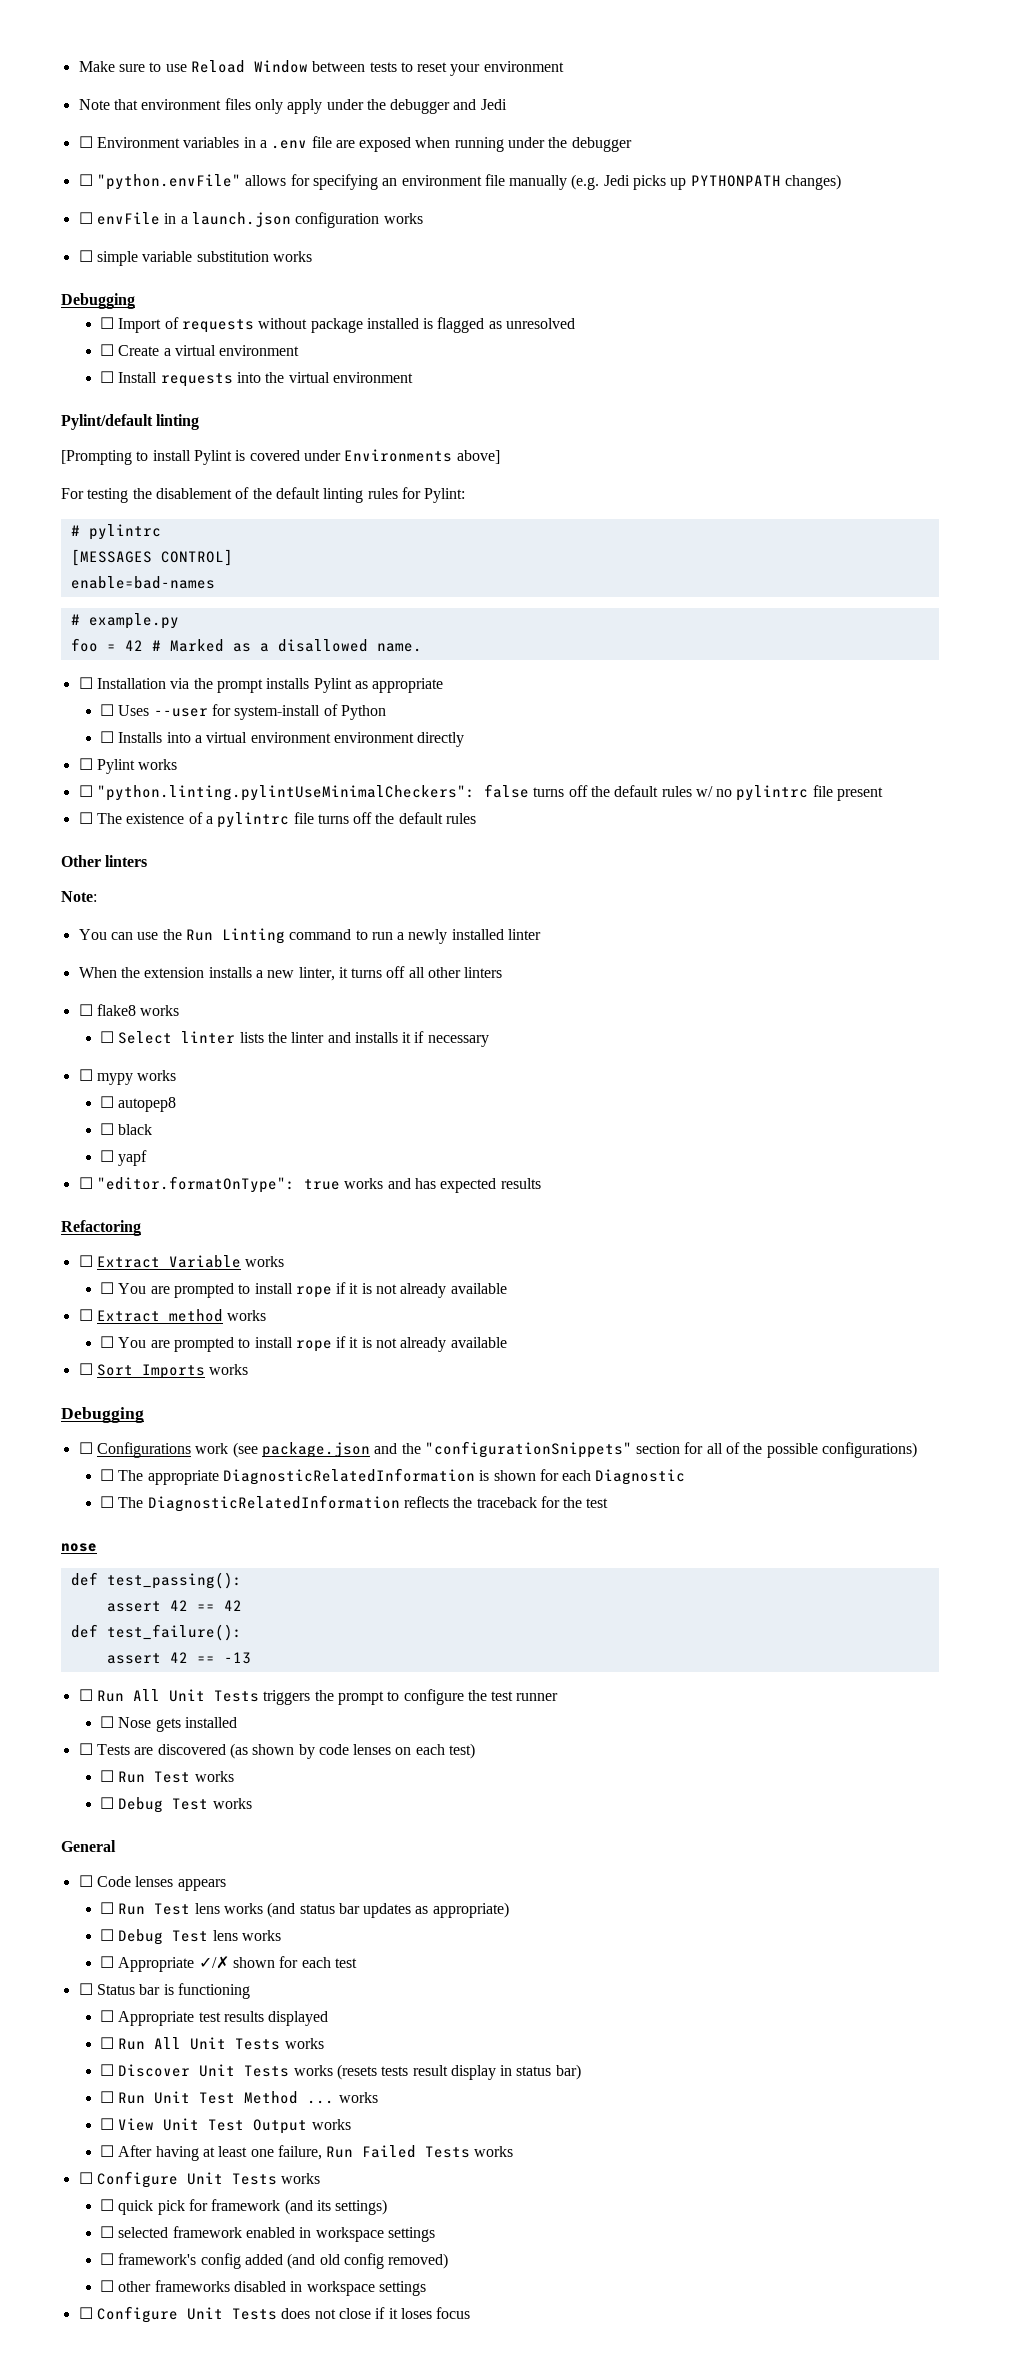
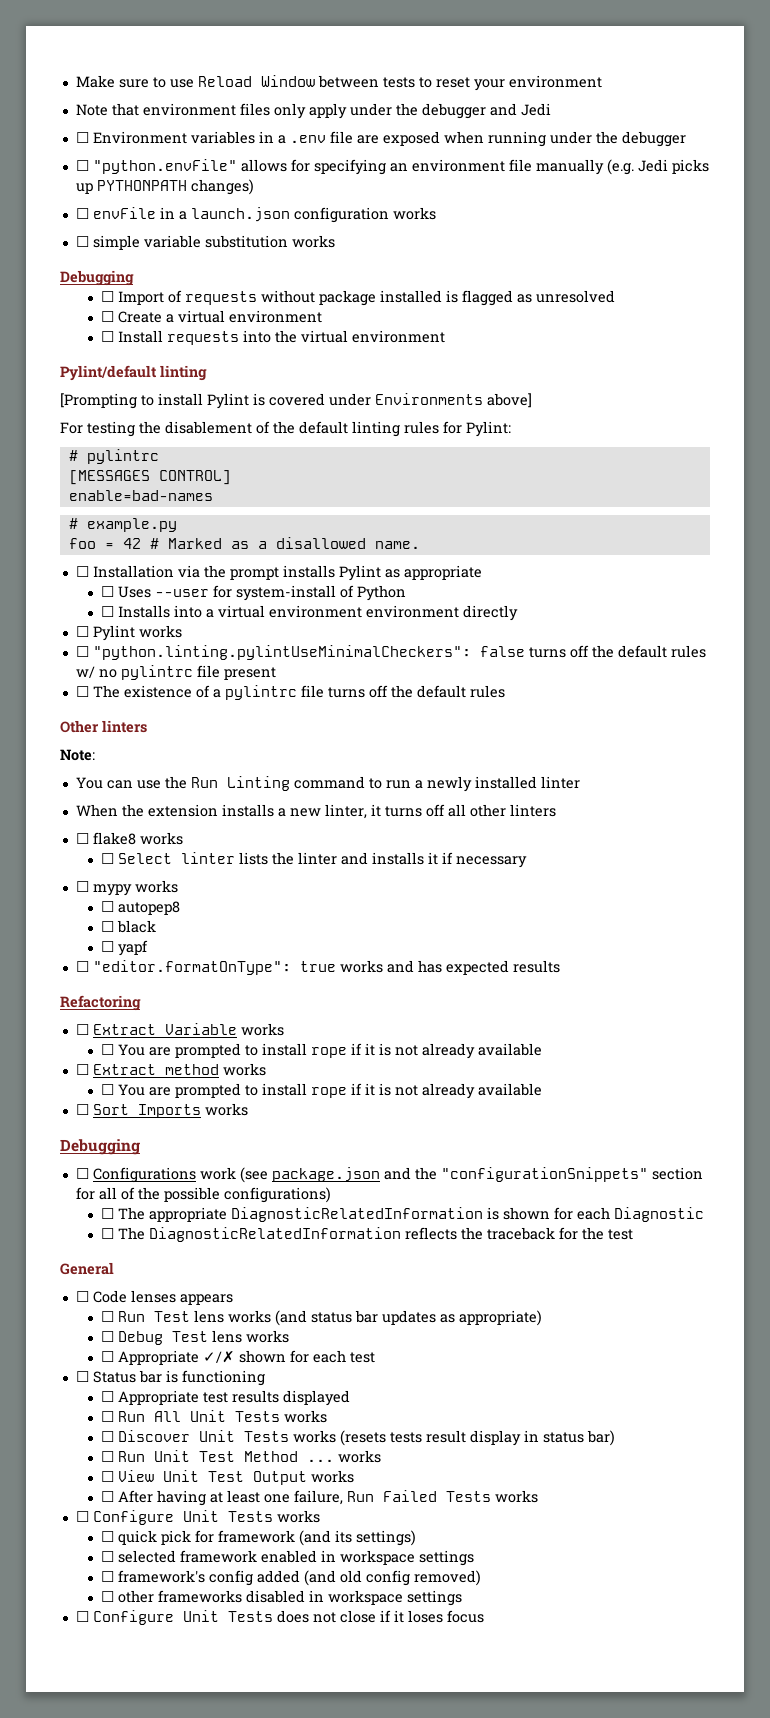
[61,1543,97,1552] [70,1572,242,1589] [106,1600,242,1612] [70,1624,242,1641] [106,1652,251,1664] [78,1689,559,1705] [99,1716,237,1732] [78,1743,476,1759] [99,1770,234,1783] [99,1797,252,1813] // nose // def test_passing(): // assert 42 == 42 // def test_failure(): // assert 42 == -13 // ☐ Run All Unit Tests triggers the prompt to configure the test runner // ☐ Nose gets installed // ☐ Tests are discovered (as shown by code lenses on each test) // ☐ Run Test works // ☐ Debug Test works -> (634, 1234) none

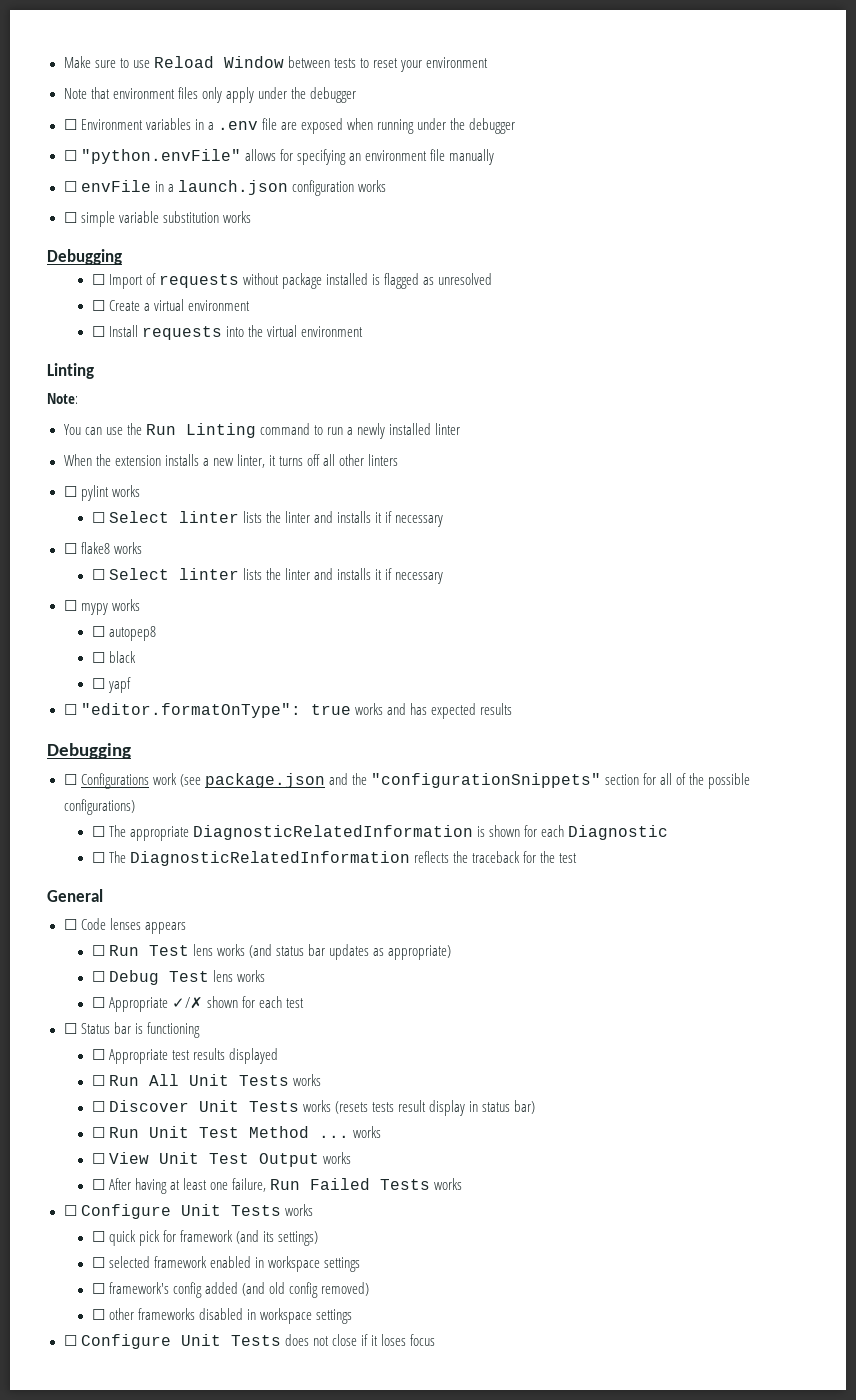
[489,103,551,116] and Jedi -> (356, 95) none
[606,159,709,175] [75,179,254,195] (e.g. Jedi picks up PYTHONPATH changes) -> (494, 157) none
[60,365,207,381] [60,393,532,409] [60,421,511,437] [68,449,159,464] [68,470,231,485] [68,490,213,501] [68,518,177,532] [68,537,420,549] [75,565,482,581] [101,585,407,601] [101,605,519,621] [75,625,182,641] [75,645,706,660] [75,665,276,680] [75,685,505,700] [60,720,147,733] Pylint/default linting // [Prompting to install Pylint is covered under Environments above] // For testing the disablement of the default linting rules for Pylint: // # pylintrc // [MESSAGES CONTROL] // enable=bad-names // # example.py // foo = 42 # Marked as a disallowed name. // ☐ Installation via the prompt installs Pylint as appropriate // ☐ Uses --user for system-install of Python // ☐ Installs into a virtual environment environment directly // ☐ Pylint works // ☐ "python.linting.pylintUseMinimalCheckers": false turns off the default rules w/ no pylintrc file present // ☐ The existence of a pylintrc file turns off the default rules // Other linters -> [47,363,94,379] Linting
(556, 810) none -> [63,485,140,501] [91,511,444,527] // ☐ pylint works // ☐ Select linter lists the linter and installs it if necessary
[60,995,141,1011] [75,1023,284,1036] [101,1043,543,1059] [75,1063,266,1076] [101,1083,543,1099] [75,1103,248,1118] // Refactoring // ☐ Extract Variable works // ☐ You are prompted to install rope if it is not already available // ☐ Extract method works // ☐ You are prompted to install rope if it is not already available // ☐ Sort Imports works -> (512, 709) none

